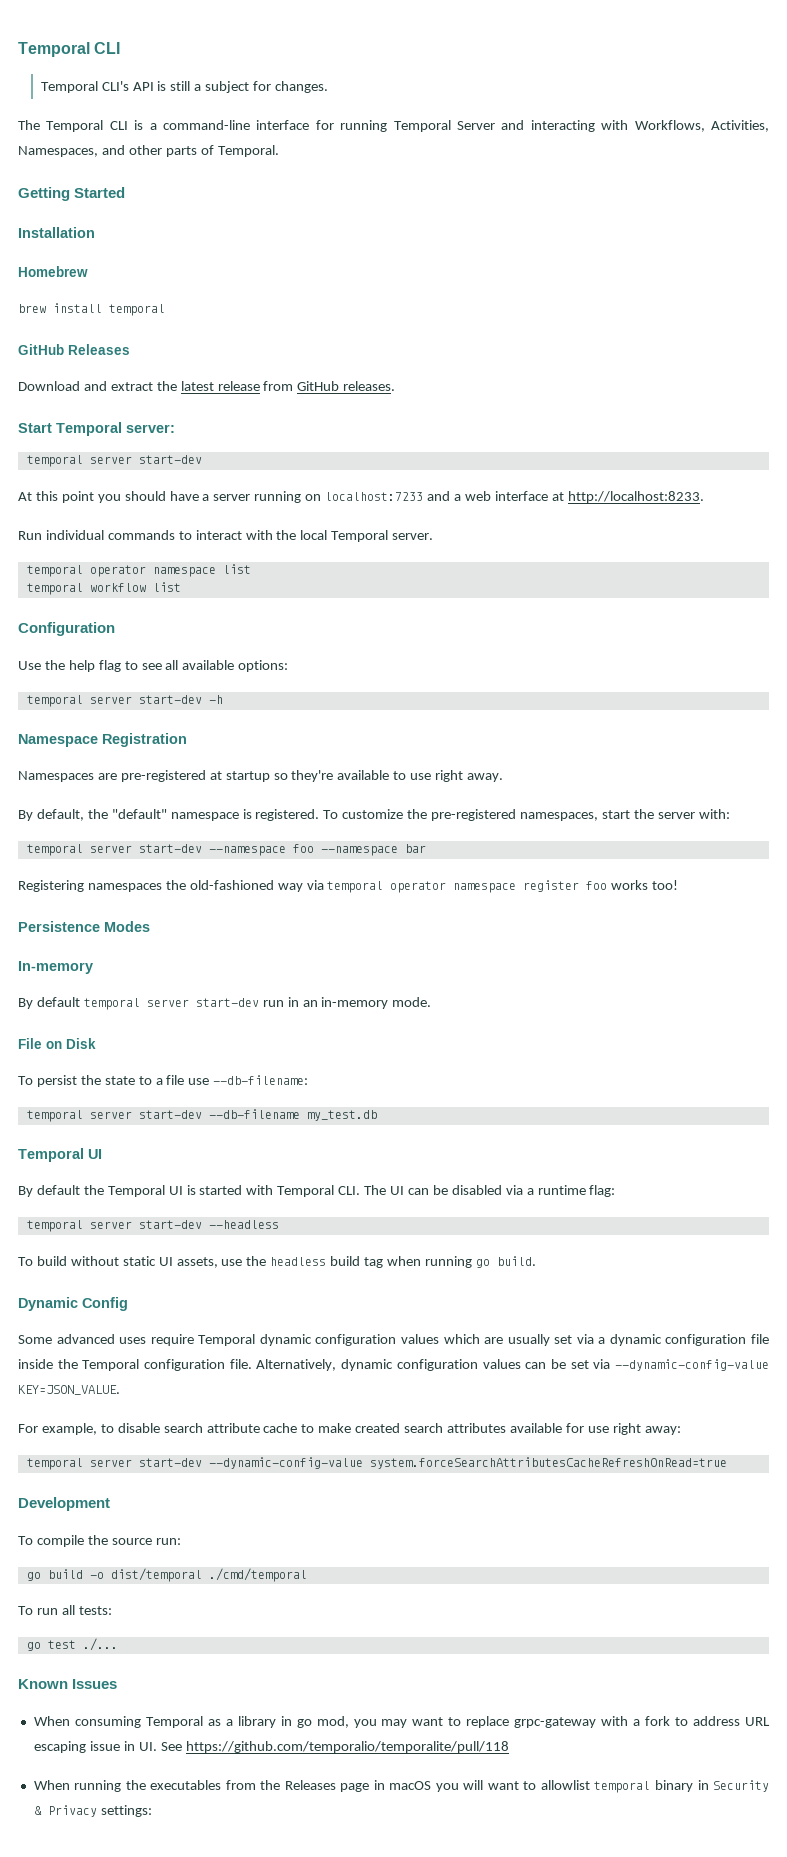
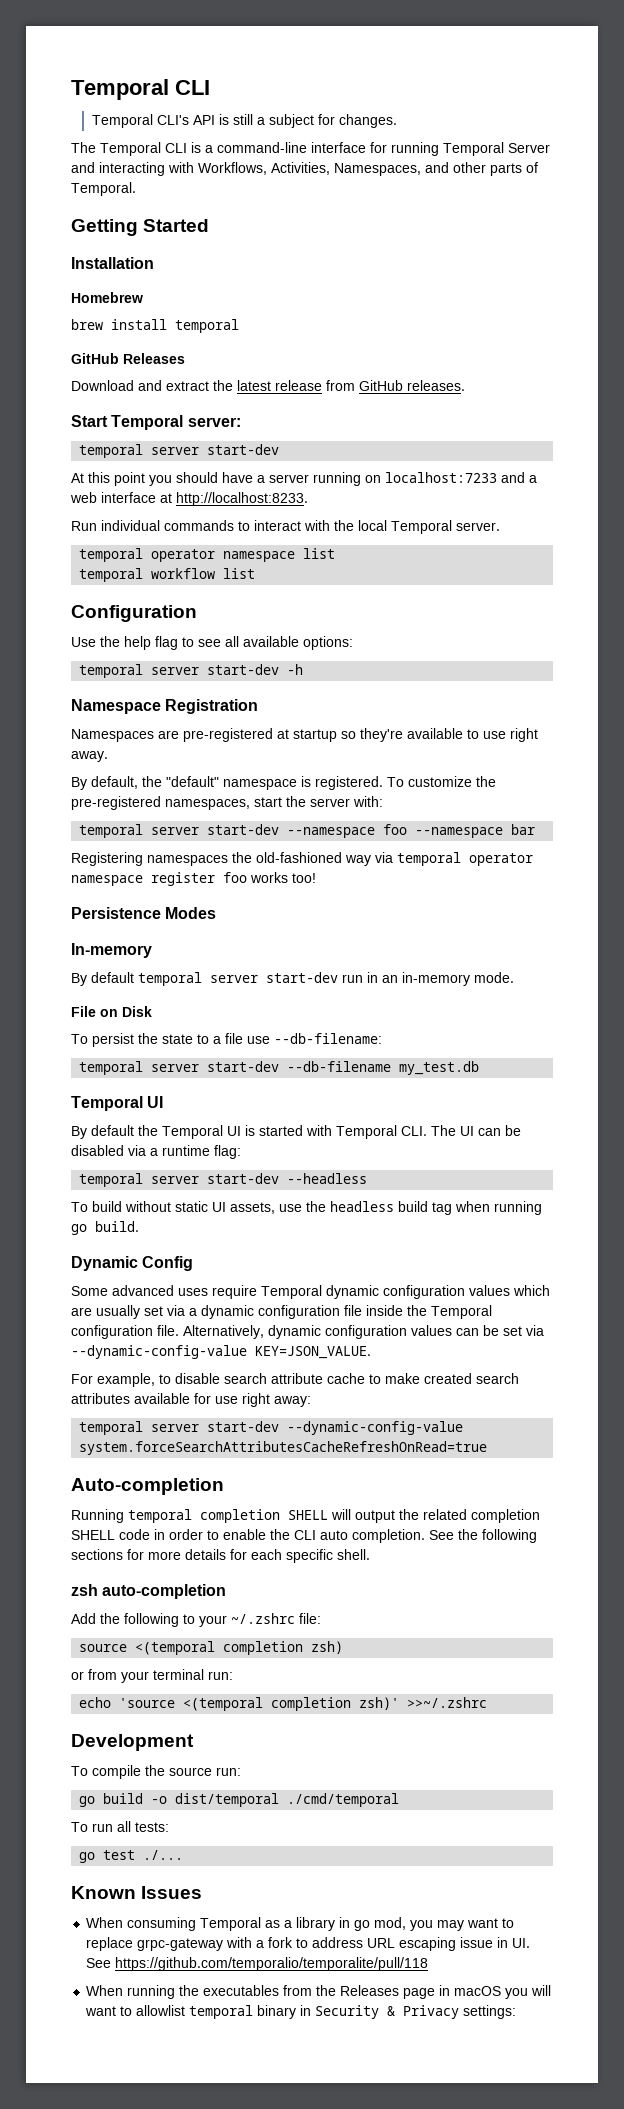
(727, 1463) none -> [71,1478,224,1495] [71,1509,540,1523] [71,1529,537,1543] [71,1549,370,1563] [71,1584,227,1599] [71,1613,321,1627] [79,1641,344,1655] [71,1669,233,1683] [79,1697,488,1711] // Auto-completion // Running temporal completion SHELL will output the related completion SHELL code in order to enable the CLI auto completion. See the following sections for more details for each specific shell. // zsh auto-completion // Add the following to your ~/.zshrc file: // source <(temporal completion zsh) // or from your terminal run: // echo 'source <(temporal completion zsh)' >>~/.zshrc

